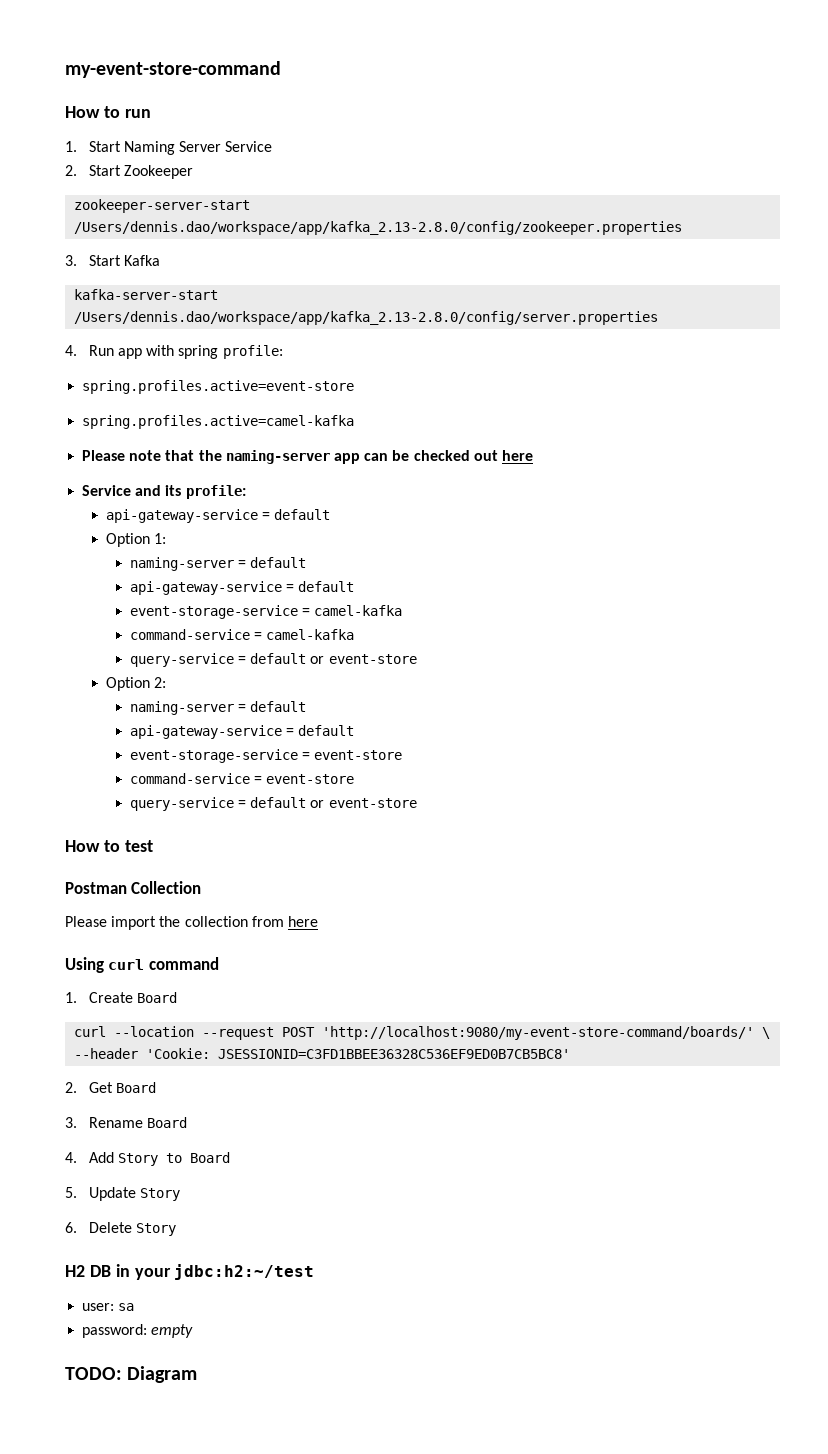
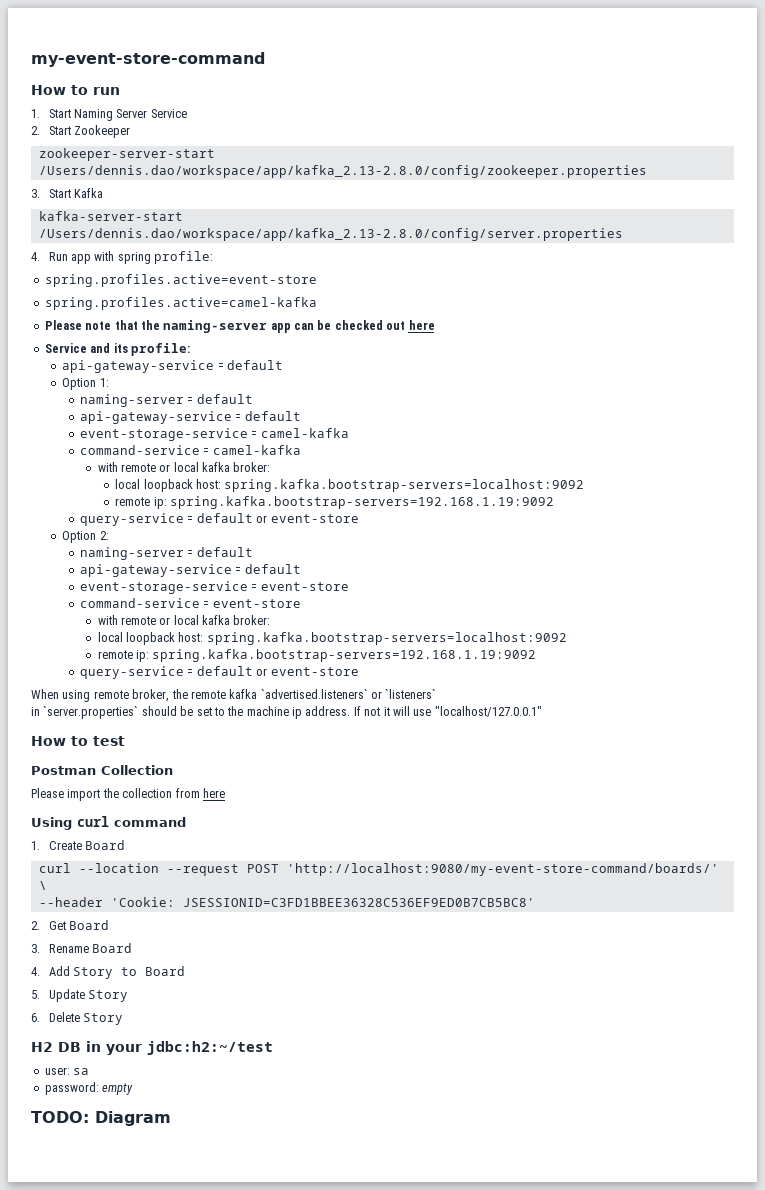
(355, 634) none -> [97,462,271,472] [115,479,585,492] [115,496,554,509] // with remote or local kafka broker: // local loopback host: spring.kafka.bootstrap-servers=localhost:9092 // remote ip: spring.kafka.bootstrap-servers=192.168.1.19:9092
[129,797,417,811] // query-service = default or event-store -> [97,615,271,625] [97,632,567,645] [97,649,537,662] [79,666,359,679] [31,689,437,702] [31,706,542,719] // with remote or local kafka broker: // local loopback host: spring.kafka.bootstrap-servers=localhost:9092 // remote ip: spring.kafka.bootstrap-servers=192.168.1.19:9092 // query-service = default or event-store // When using remote broker, the remote kafka `advertised.listeners` or `listeners` // in `server.properties` should be set to the machine ip address. If not it will use "localhost/127.0.0.1"

